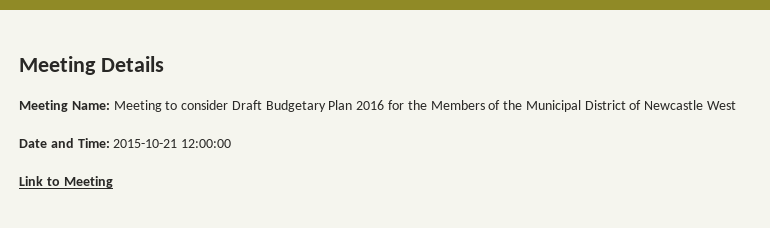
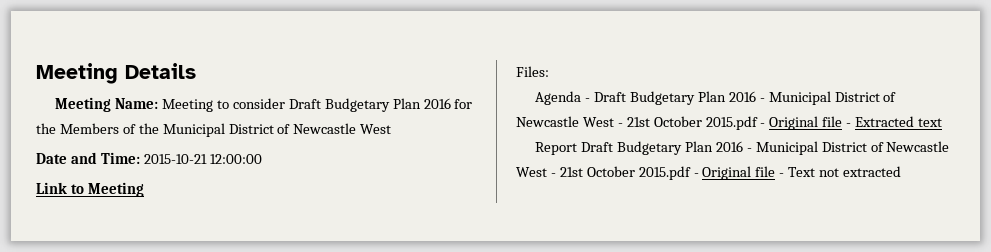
(113, 182) none -> [516,66,549,77] [535,91,897,105] [516,116,943,130] [535,141,950,155] [516,166,902,180] // Files: // Agenda - Draft Budgetary Plan 2016 - Municipal District of Newcastle West - 21st October 2015.pdf - Original file - Extracted text // Report Draft Budgetary Plan 2016 - Municipal District of Newcastle West - 21st October 2015.pdf - Original file - Text not extracted

